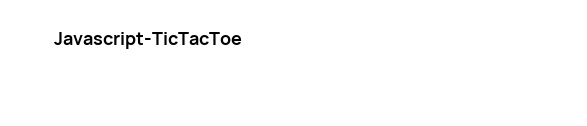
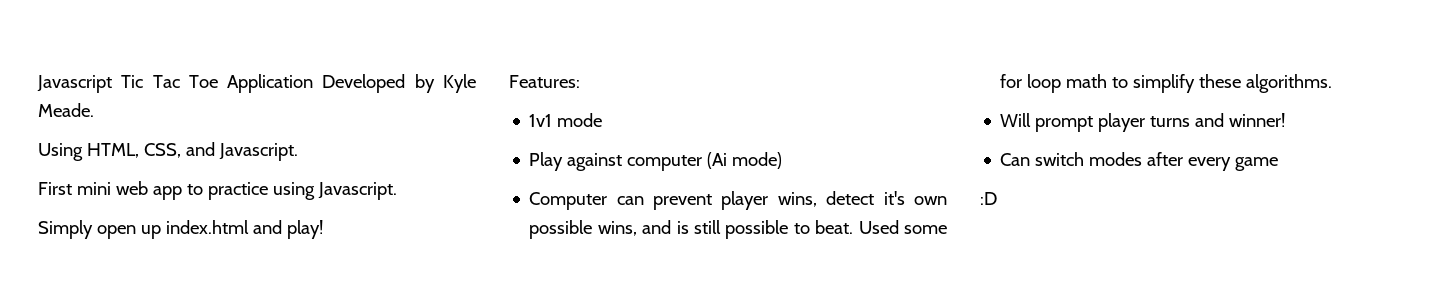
[54,32,242,49] Javascript-TicTacToe -> [37,74,477,93] [38,103,94,117] [38,142,298,161] [38,181,397,200] [38,220,323,239] [509,75,580,88] [529,113,603,127] [529,152,783,171] [529,191,947,210] [529,220,947,239] [1000,74,1333,93] [1000,113,1286,132] [1000,152,1279,171] [980,192,997,205] Javascript Tic Tac Toe Application Developed by Kyle Meade. // Using HTML, CSS, and Javascript. // First mini web app to practice using Javascript. // Simply open up index.html and play! // Features: // 1v1 mode // Play against computer (Ai mode) // Computer can prevent player wins, detect it's own possible wins, and is still possible to beat. Used some for loop math to simplify these algorithms. // Will prompt player turns and winner! // Can switch modes after every game // :D

